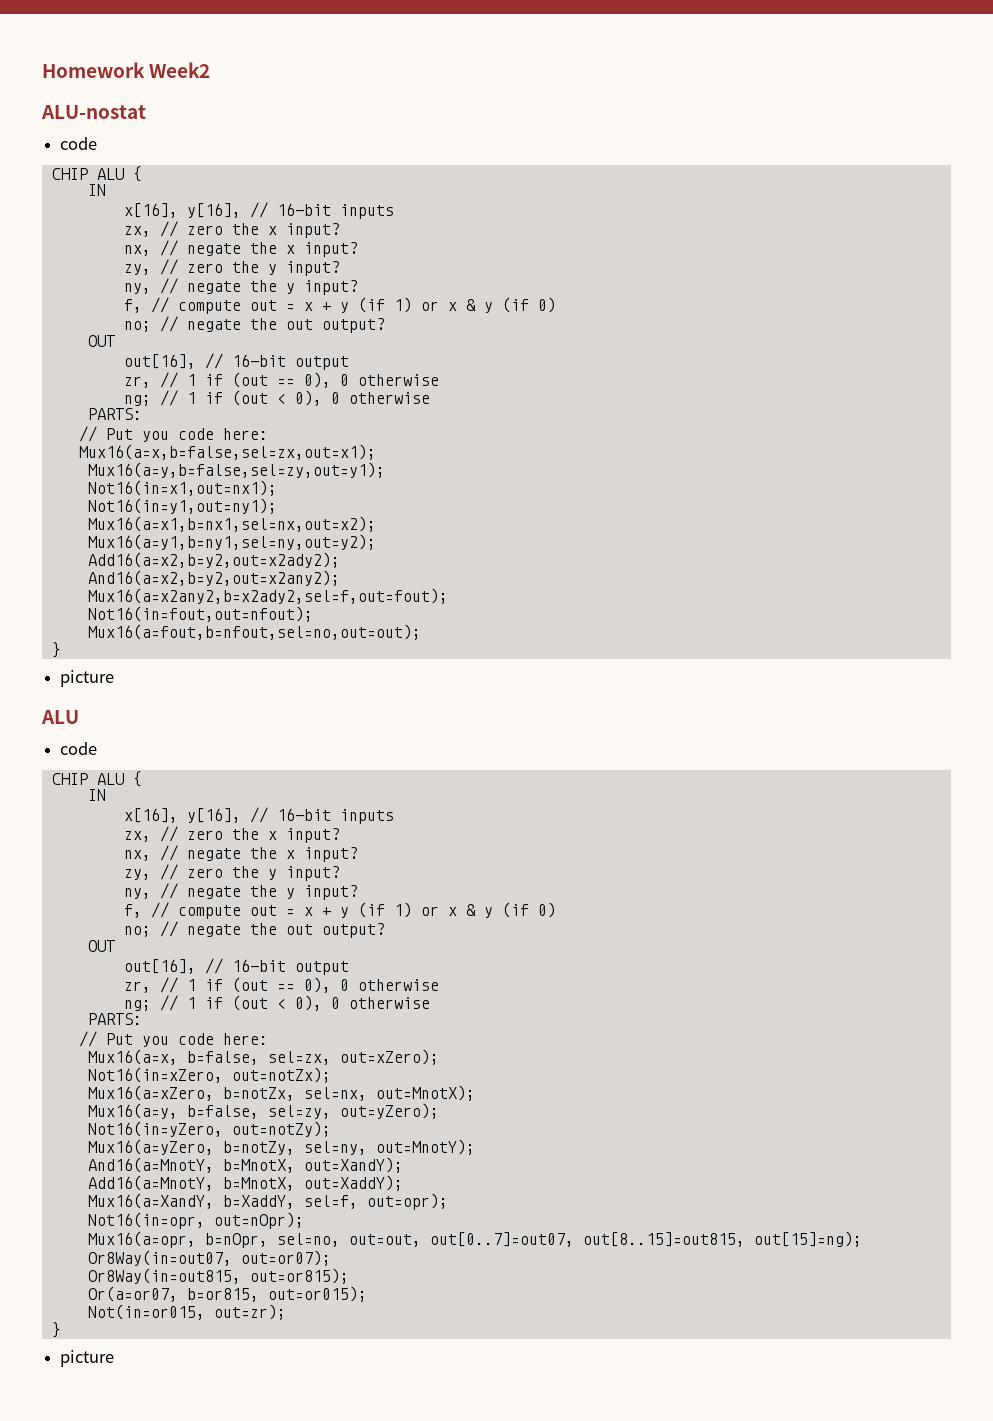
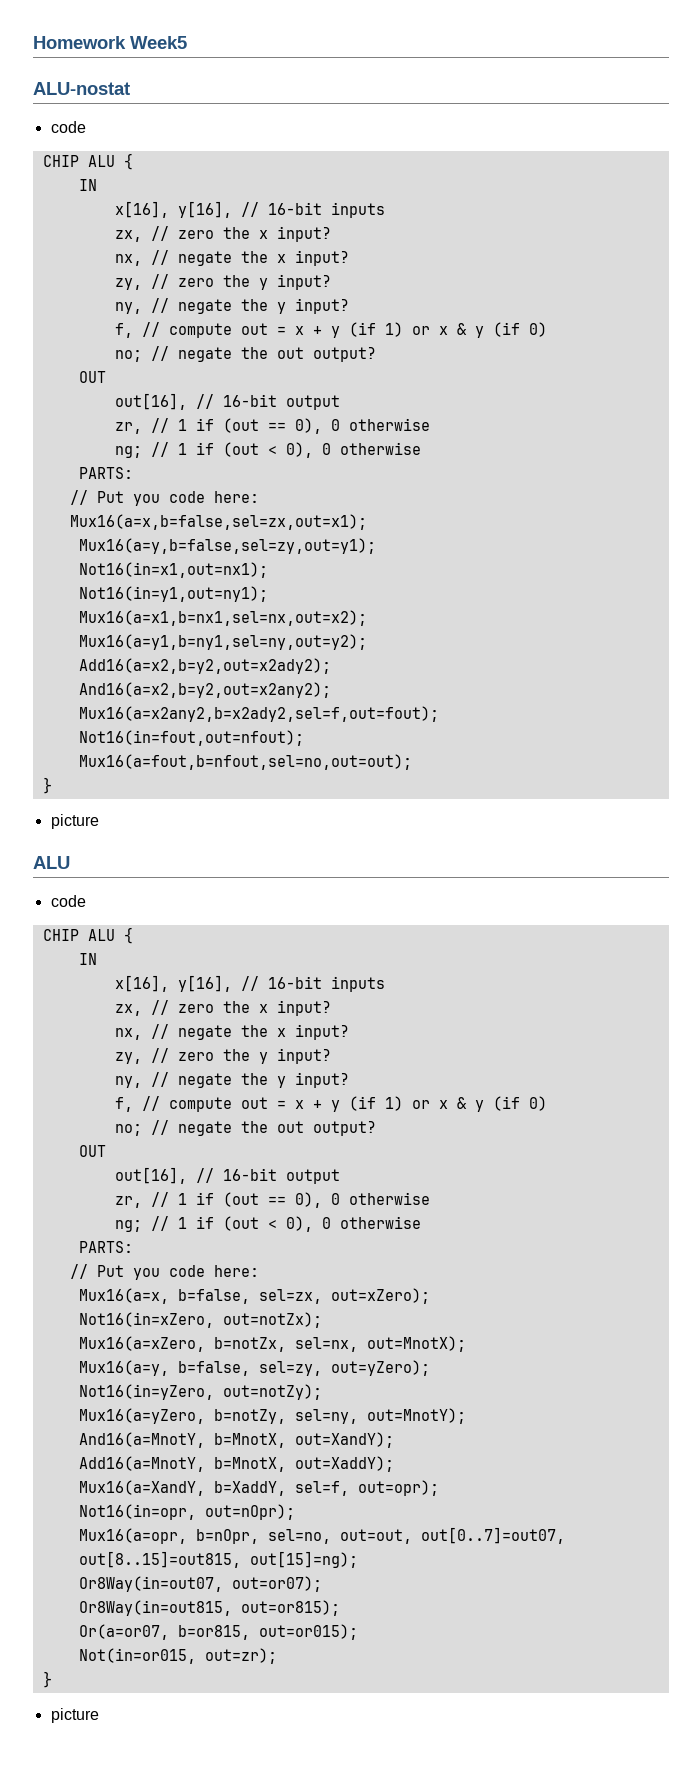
[149,62,211,78] Week2 -> [130,36,187,49] Week5

